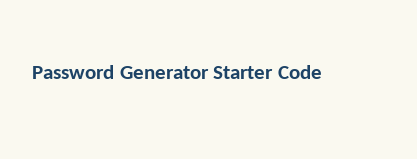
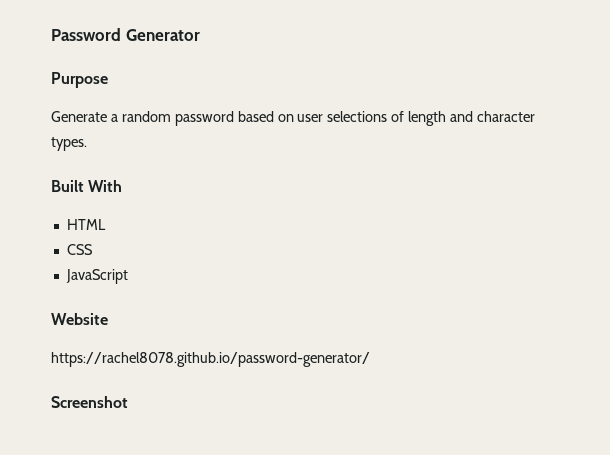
[213,65,322,79] Starter Code -> [51,72,108,88] [51,111,536,126] [51,137,87,151] [51,180,123,192] [66,219,106,230] [66,244,93,255] [65,269,128,284] [51,313,108,325] [51,352,370,367] [51,396,128,408] // Purpose // Generate a random password based on user selections of length and character types. // Built With // HTML // CSS // JavaScript // Website // https://rachel8078.github.io/password-generator/ // Screenshot

